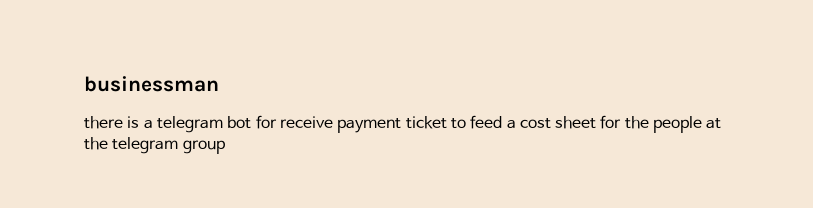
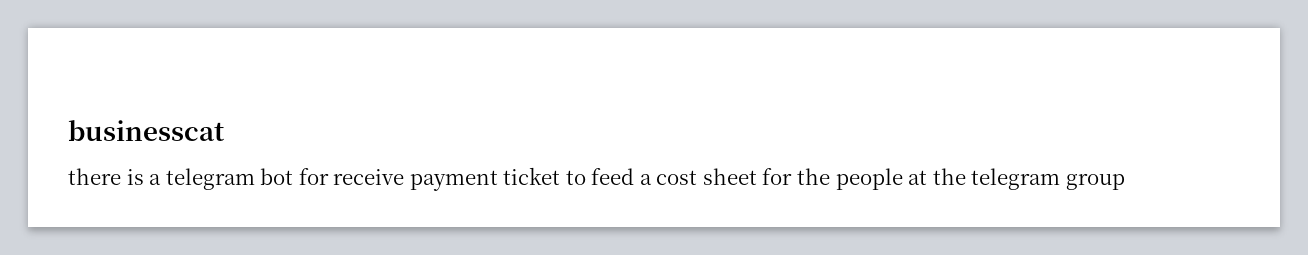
[84,76,219,92] businessman -> [68,120,225,141] businesscat

